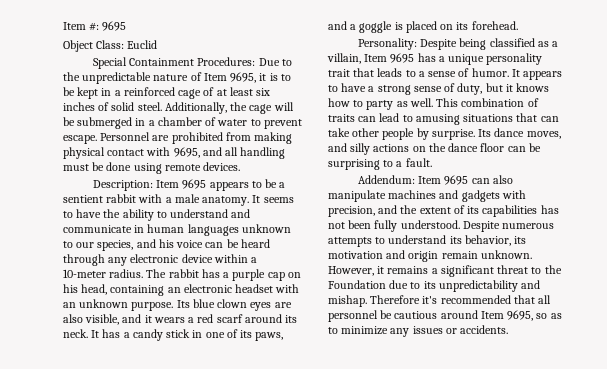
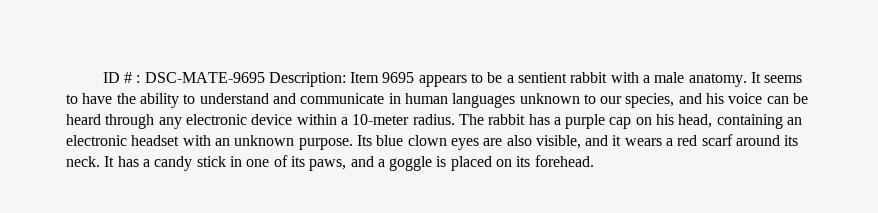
[63,21,127,31] [63,40,158,52] [92,57,292,69] [63,72,291,84] [63,87,271,99] [63,102,294,114] [63,117,302,129] [63,132,293,144] [63,147,286,159] [63,162,241,174] Item #: 9695 // Object Class: Euclid // Special Containment Procedures: Due to the unpredictable nature of Item 9695, it is to be kept in a reinforced cage of at least six inches of solid steel. Additionally, the cage will be submerged in a chamber of water to prevent escape. Personnel are prohibited from making physical contact with 9695, and all handling must be done using remote devices. // -> [102,72,265,83] ID # : DSC-MATE-9695
[357,38,559,50] [327,53,543,65] [328,68,563,80] [328,83,550,95] [328,98,539,110] [328,113,559,125] [328,128,561,140] [328,143,541,155] [328,158,432,170] [357,175,513,185] [328,190,526,202] [328,205,559,217] [328,220,555,232] [328,235,527,247] [328,250,532,262] [328,265,562,277] [328,280,541,292] [328,295,552,307] [328,310,562,322] [328,325,509,337] // Personality: Despite being classified as a villain, Item 9695 has a unique personality trait that leads to a sense of humor. It appears to have a strong sense of duty, but it knows how to party as well. This combination of traits can lead to amusing situations that can take other people by surprise. Its dance moves, and silly actions on the dance floor can be surprising to a fault. // Addendum: Item 9695 can also manipulate machines and gadgets with precision, and the extent of its capabilities has not been fully understood. Despite numerous attempts to understand its behavior, its motivation and origin remain unknown. However, it remains a significant threat to the Foundation due to its unpredictability and mishap. Therefore it's recommended that all personnel be cautious around Item 9695, so as to minimize any issues or accidents. -> (594, 161) none

